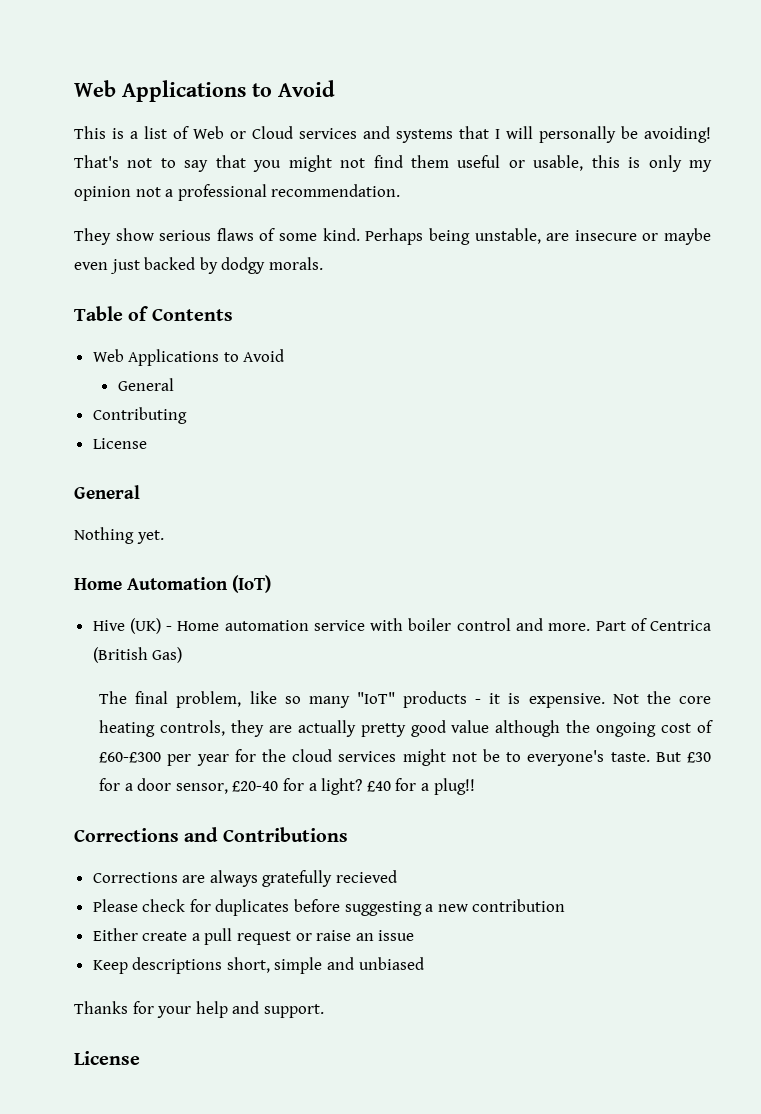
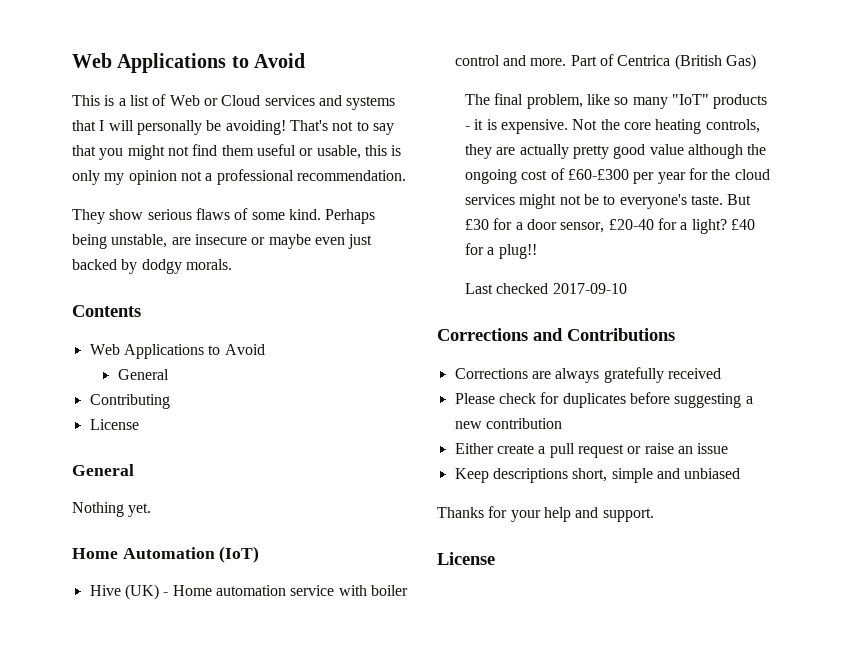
[74,306,149,321] Table of -> (232, 264) none
(475, 786) none -> [465,283,627,294] // Last checked 2017-09-10
[336,870,398,883] recieved -> [667,368,721,379] received

